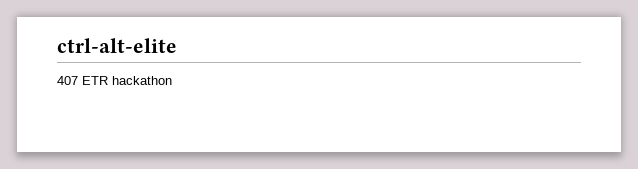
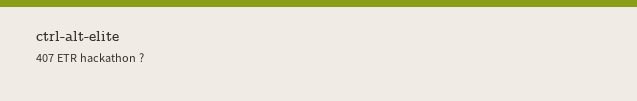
(172, 80) none -> [138,53,144,62] ?

